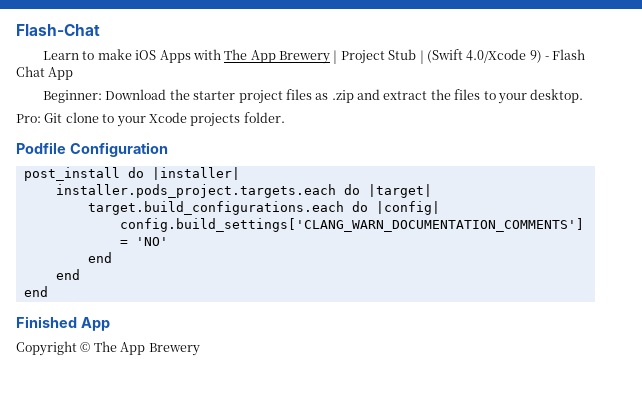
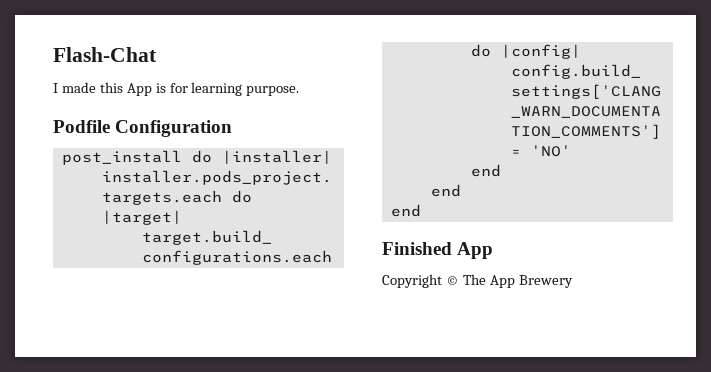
[43,49,586,64] [16,66,74,80] [43,89,584,104] [16,112,285,127] Learn to make iOS Apps with The App Brewery | Project Stub | (Swift 4.0/Xcode 9) - Flash Chat App // Beginner: Download the starter project files as .zip and extract the files to your desktop. // Pro: Git clone to your Xcode projects folder. -> [53,82,300,96] I made this App is for learning purpose.

